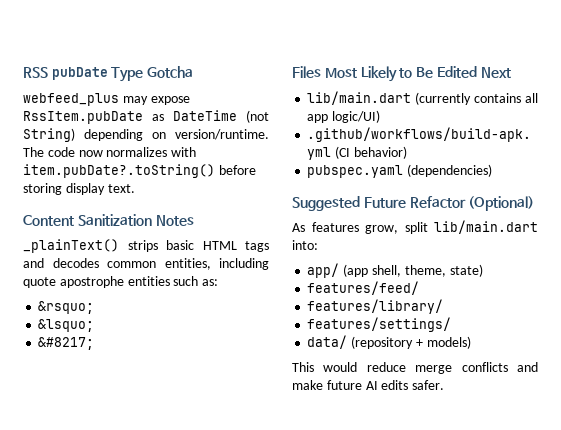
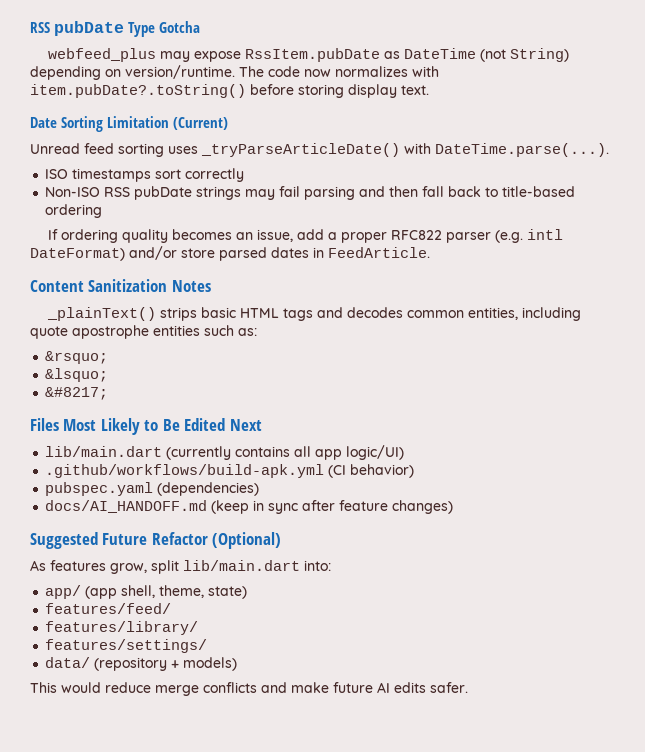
(135, 188) none -> [30,116,229,132] [30,143,609,157] [45,168,245,182] [45,186,576,200] [45,204,103,218] [48,229,564,243] [30,246,430,261] // Date Sorting Limitation (Current) // Unread feed sorting uses _tryParseArticleDate() with DateTime.parse(...). // ISO timestamps sort correctly // Non-ISO RSS pubDate strings may fail parsing and then fall back to title-based ordering // If ordering quality becomes an issue, add a proper RFC822 parser (e.g. intl DateFormat) and/or store parsed dates in FeedArticle.
(493, 170) none -> [45,500,454,514] // docs/AI_HANDOFF.md (keep in sync after feature changes)

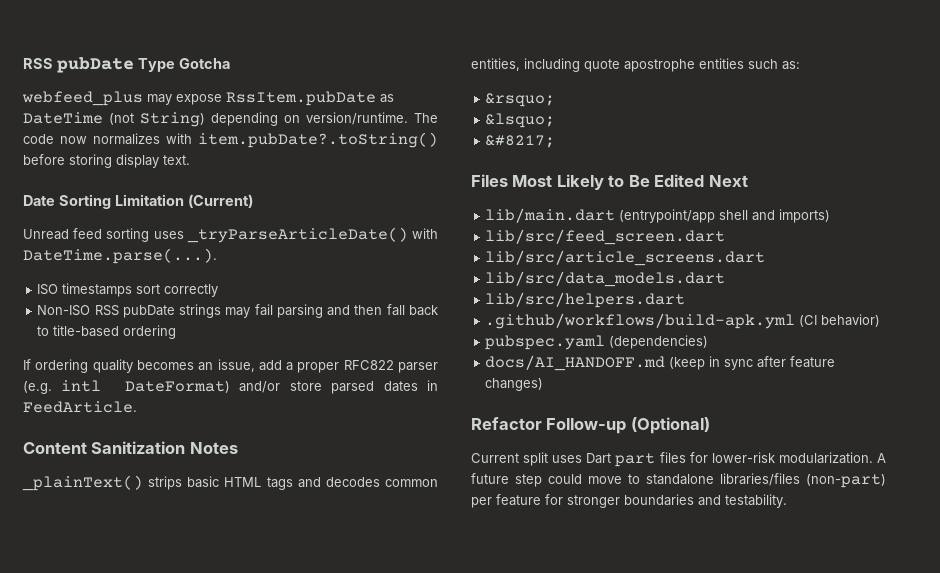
[166,445,405,460] (currently contains all app logic/UI) -> [619,209,831,223] [485,229,726,245] [485,250,766,266] [485,271,726,287] [485,292,686,308] (entrypoint/app shell and imports) // lib/src/feed_screen.dart // lib/src/article_screens.dart // lib/src/data_models.dart // lib/src/helpers.dart
[30,532,282,549] [30,560,331,574] [45,585,248,599] [45,603,172,614] [45,621,199,635] [45,639,208,653] [45,657,238,671] [30,682,468,696] Suggested Future Refactor (Optional) // As features grow, split lib/main.dart into: // app/ (app shell, theme, state) // features/feed/ // features/library/ // features/settings/ // data/ (repository + models) // This would reduce merge conflicts and make future AI edits safer. -> [471,417,710,434] [471,452,886,467] [471,473,886,488] [471,494,787,508] Refactor Follow-up (Optional) // Current split uses Dart part files for lower-risk modularization. A future step could move to standalone libraries/files (non-part) per feature for stronger boundaries and testability.

